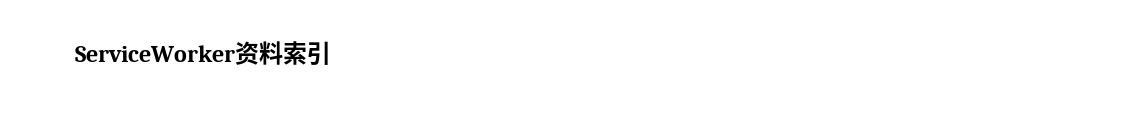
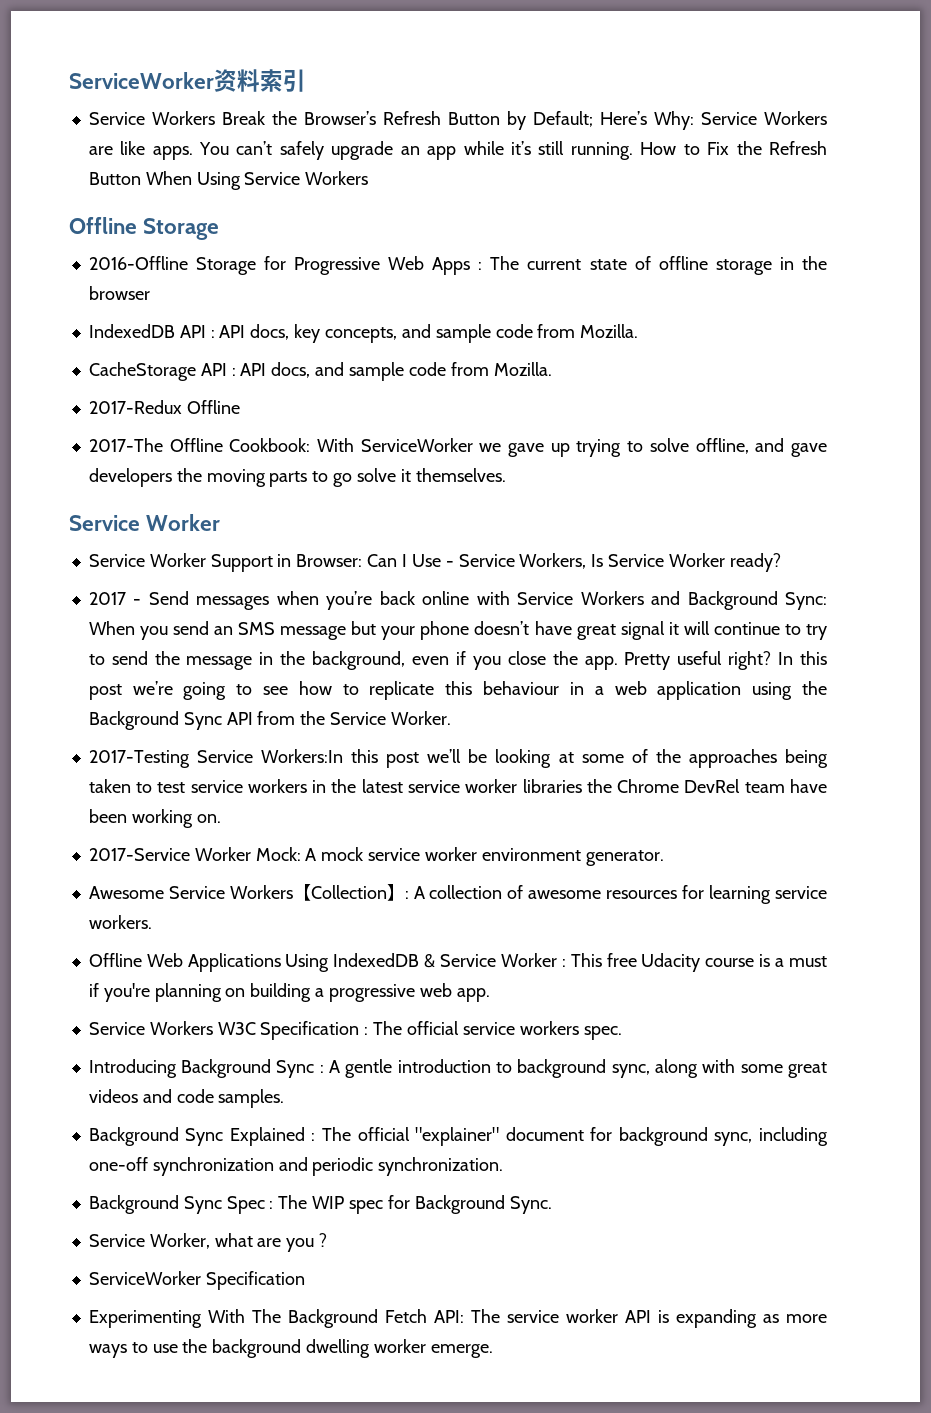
(331, 53) none -> [88,111,827,130] [88,141,827,160] [88,171,369,190] [69,217,220,240] [88,256,827,275] [88,286,150,300] [88,324,639,343] [88,362,552,381] [88,400,240,414] [88,438,828,457] [88,468,506,487] [69,514,221,531] [88,553,781,572] [88,591,828,610] [88,621,827,640] [88,651,827,670] [88,681,828,700] [88,711,451,730] [88,749,828,768] [88,779,827,793] [88,809,221,828] [88,847,664,866] [88,884,827,904] [88,915,152,929] [88,953,827,972] [88,983,490,1002] [88,1021,622,1040] [88,1059,827,1078] [88,1089,285,1108] [88,1127,829,1146] [88,1157,504,1176] [88,1195,552,1214] [88,1233,328,1252] [88,1271,305,1290] [88,1309,827,1328] [88,1339,493,1358] // Service Workers Break the Browser’s Refresh Button by Default; Here’s Why: Service Workers are like apps. You can’t safely upgrade an app while it’s still running. How to Fix the Refresh Button When Using Service Workers // Offline Storage // 2016-Offline Storage for Progressive Web Apps : The current state of offline storage in the browser // IndexedDB API : API docs, key concepts, and sample code from Mozilla. // CacheStorage API : API docs, and sample code from Mozilla. // 2017-Redux Offline // 2017-The Offline Cookbook: With ServiceWorker we gave up trying to solve offline, and gave developers the moving parts to go solve it themselves. // Service Worker // Service Worker Support in Browser: Can I Use - Service Workers, Is Service Worker ready? // 2017 - Send messages when you’re back online with Service Workers and Background Sync: When you send an SMS message but your phone doesn’t have great signal it will continue to try to send the message in the background, even if you close the app. Pretty useful right? In this post we’re going to see how to replicate this behaviour in a web application using the Background Sync API from the Service Worker. // 2017-Testing Service Workers:In this post we’ll be looking at some of the approaches being taken to test service workers in the latest service worker libraries the Chrome DevRel team have been working on. // 2017-Service Worker Mock: A mock service worker environment generator. // Awesome Service Workers【Collection】: A collection of awesome resources for learning service workers. // Offline Web Applications Using IndexedDB & Service Worker : This free Udacity course is a must if you're planning on building a progressive web app. // Service Workers W3C Specification : The official service workers spec. // Introducing Background Sync : A gentle introduction to background sync, along with some great videos and code samples. // Background Sync Explained : The official "explainer" document for background sync, including one-off synchronization and periodic synchronization. // Background Sync Spec : The WIP spec for Background Sync. // Service Worker, what are you ? // ServiceWorker Specification // Experimenting With The Background Fetch API: The service worker API is expanding as more ways to use the background dwelling worker emerge.

